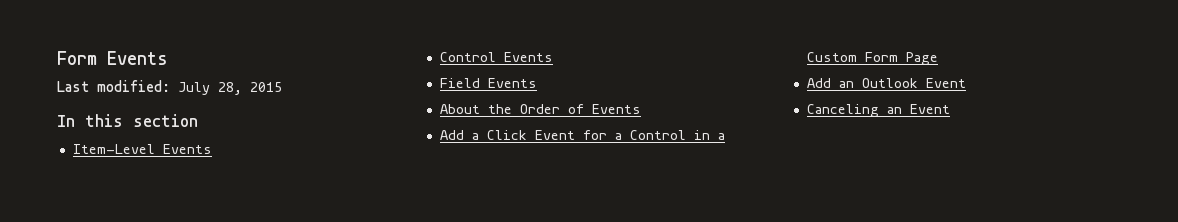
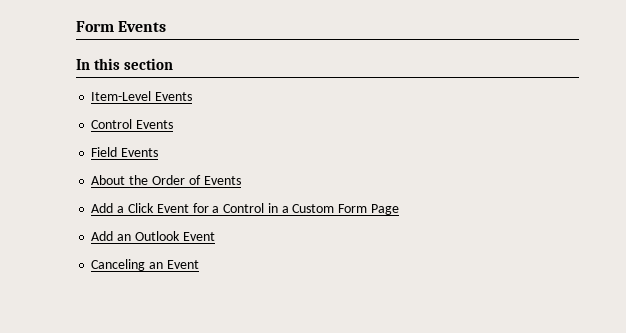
[57,80,282,95] // Last modified: July 28, 2015 -> (167, 26) none

